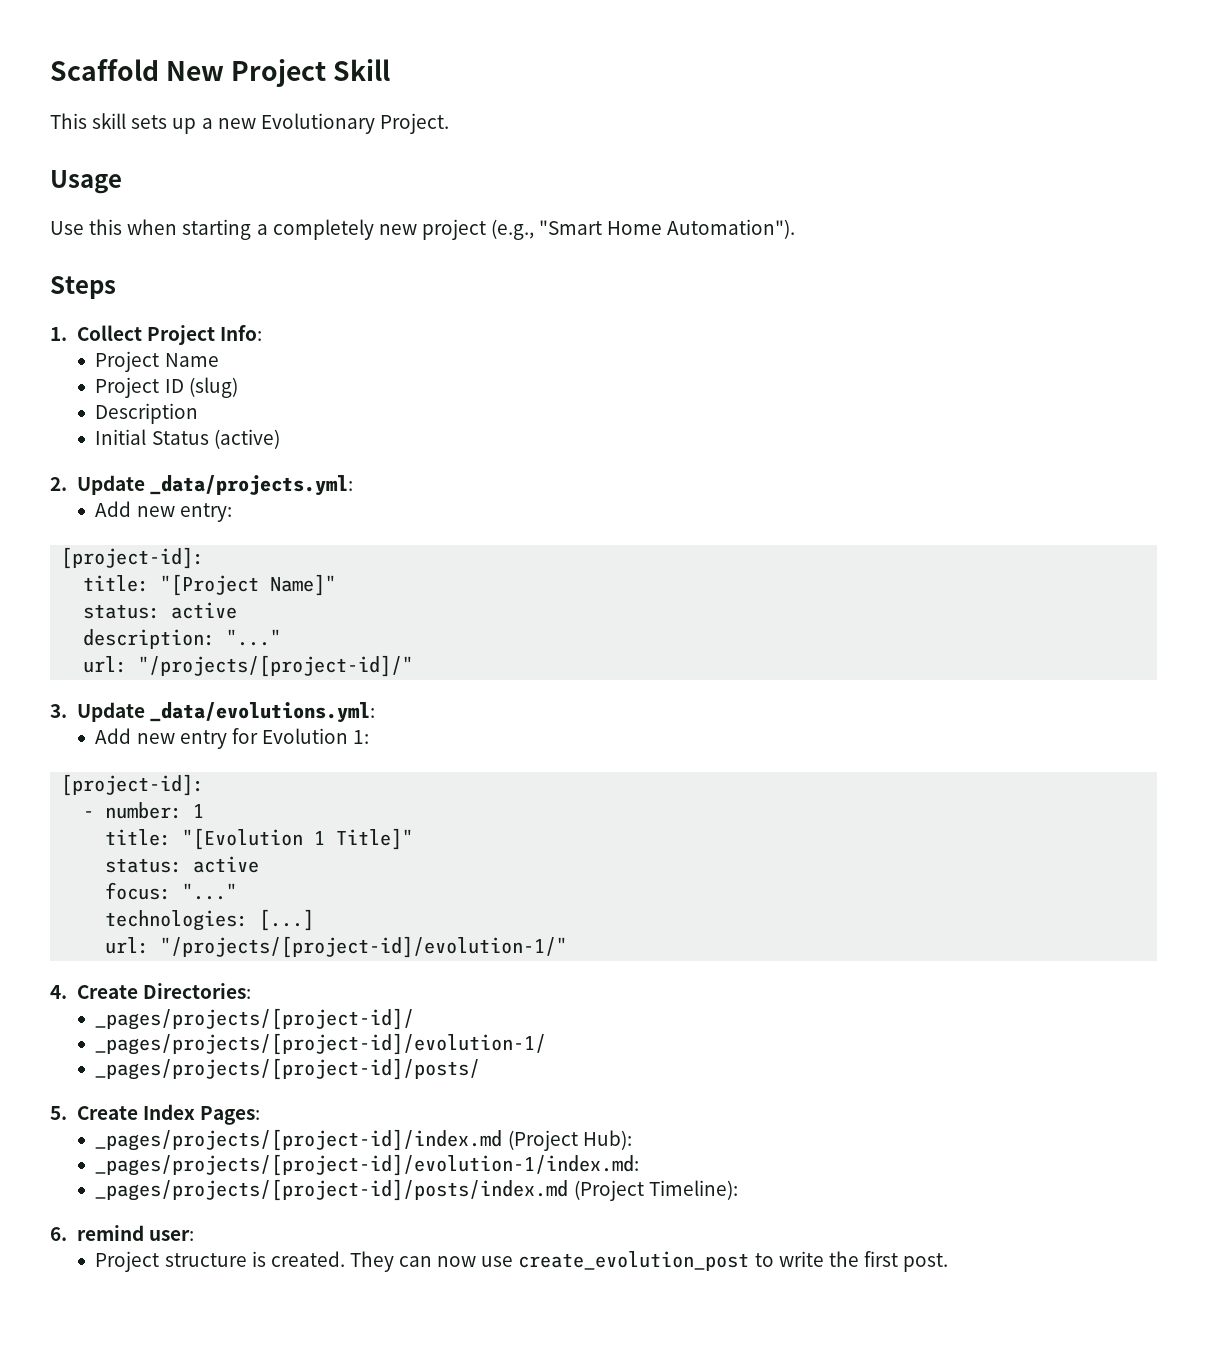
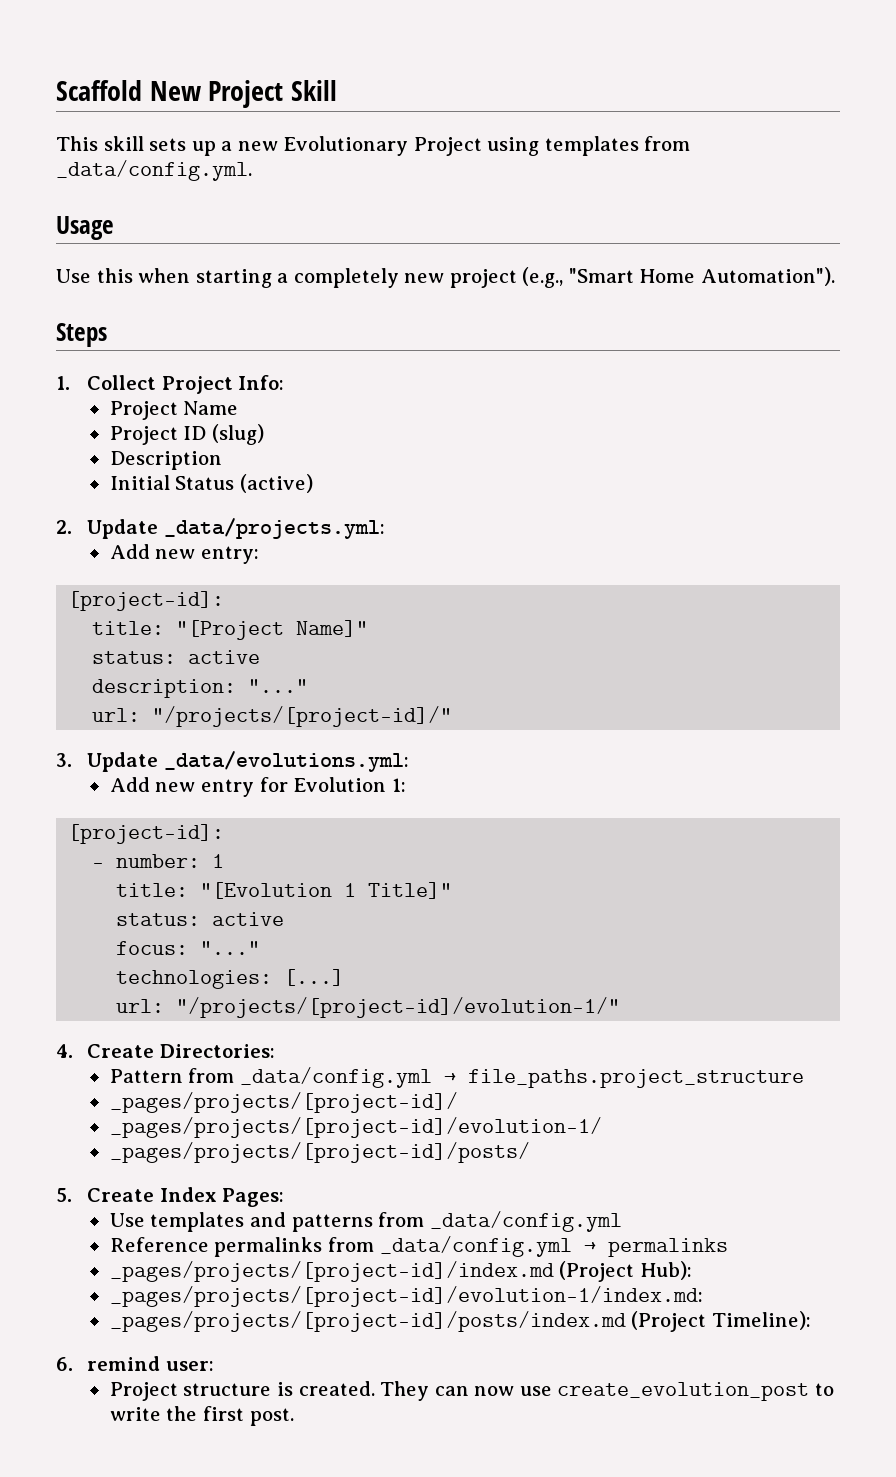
[379,113,449,134] Project. -> [413,136,691,156] [56,160,252,181] Project using templates from _data/config.yml.
(251, 991) none -> [109,1067,804,1088] // Pattern from _data/config.yml → file_paths.project_structure
(260, 1115) none -> [109,1211,622,1232] [109,1236,728,1257] // Use templates and patterns from _data/config.yml // Reference permalinks from _data/config.yml → permalinks

